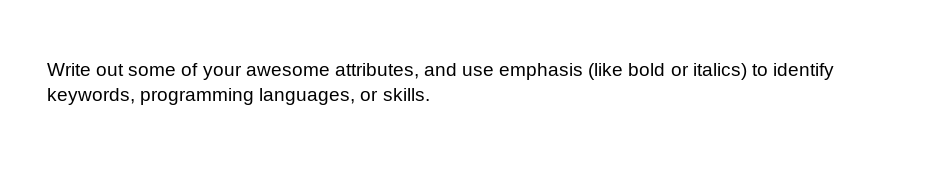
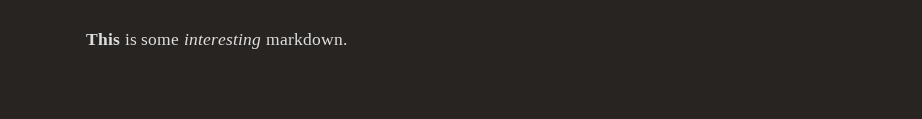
[47,63,834,80] [47,88,430,105] Write out some of your awesome attributes, and use emphasis (like bold or italics) to identify keywords, programming languages, or skills. -> [86,33,347,49] This is some interesting markdown.

